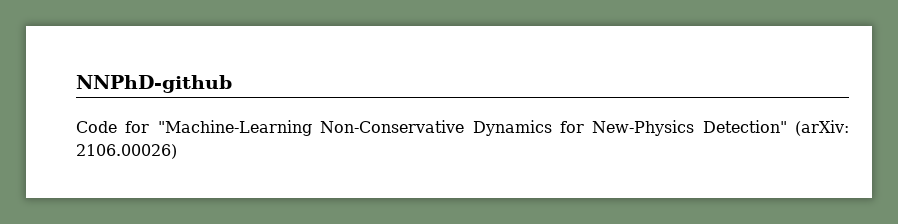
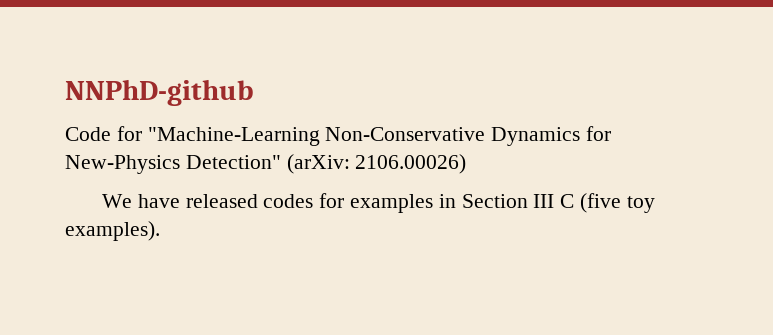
(177, 151) none -> [102,193,655,213] [65,221,160,241] // We have released codes for examples in Section III C (five toy examples).

